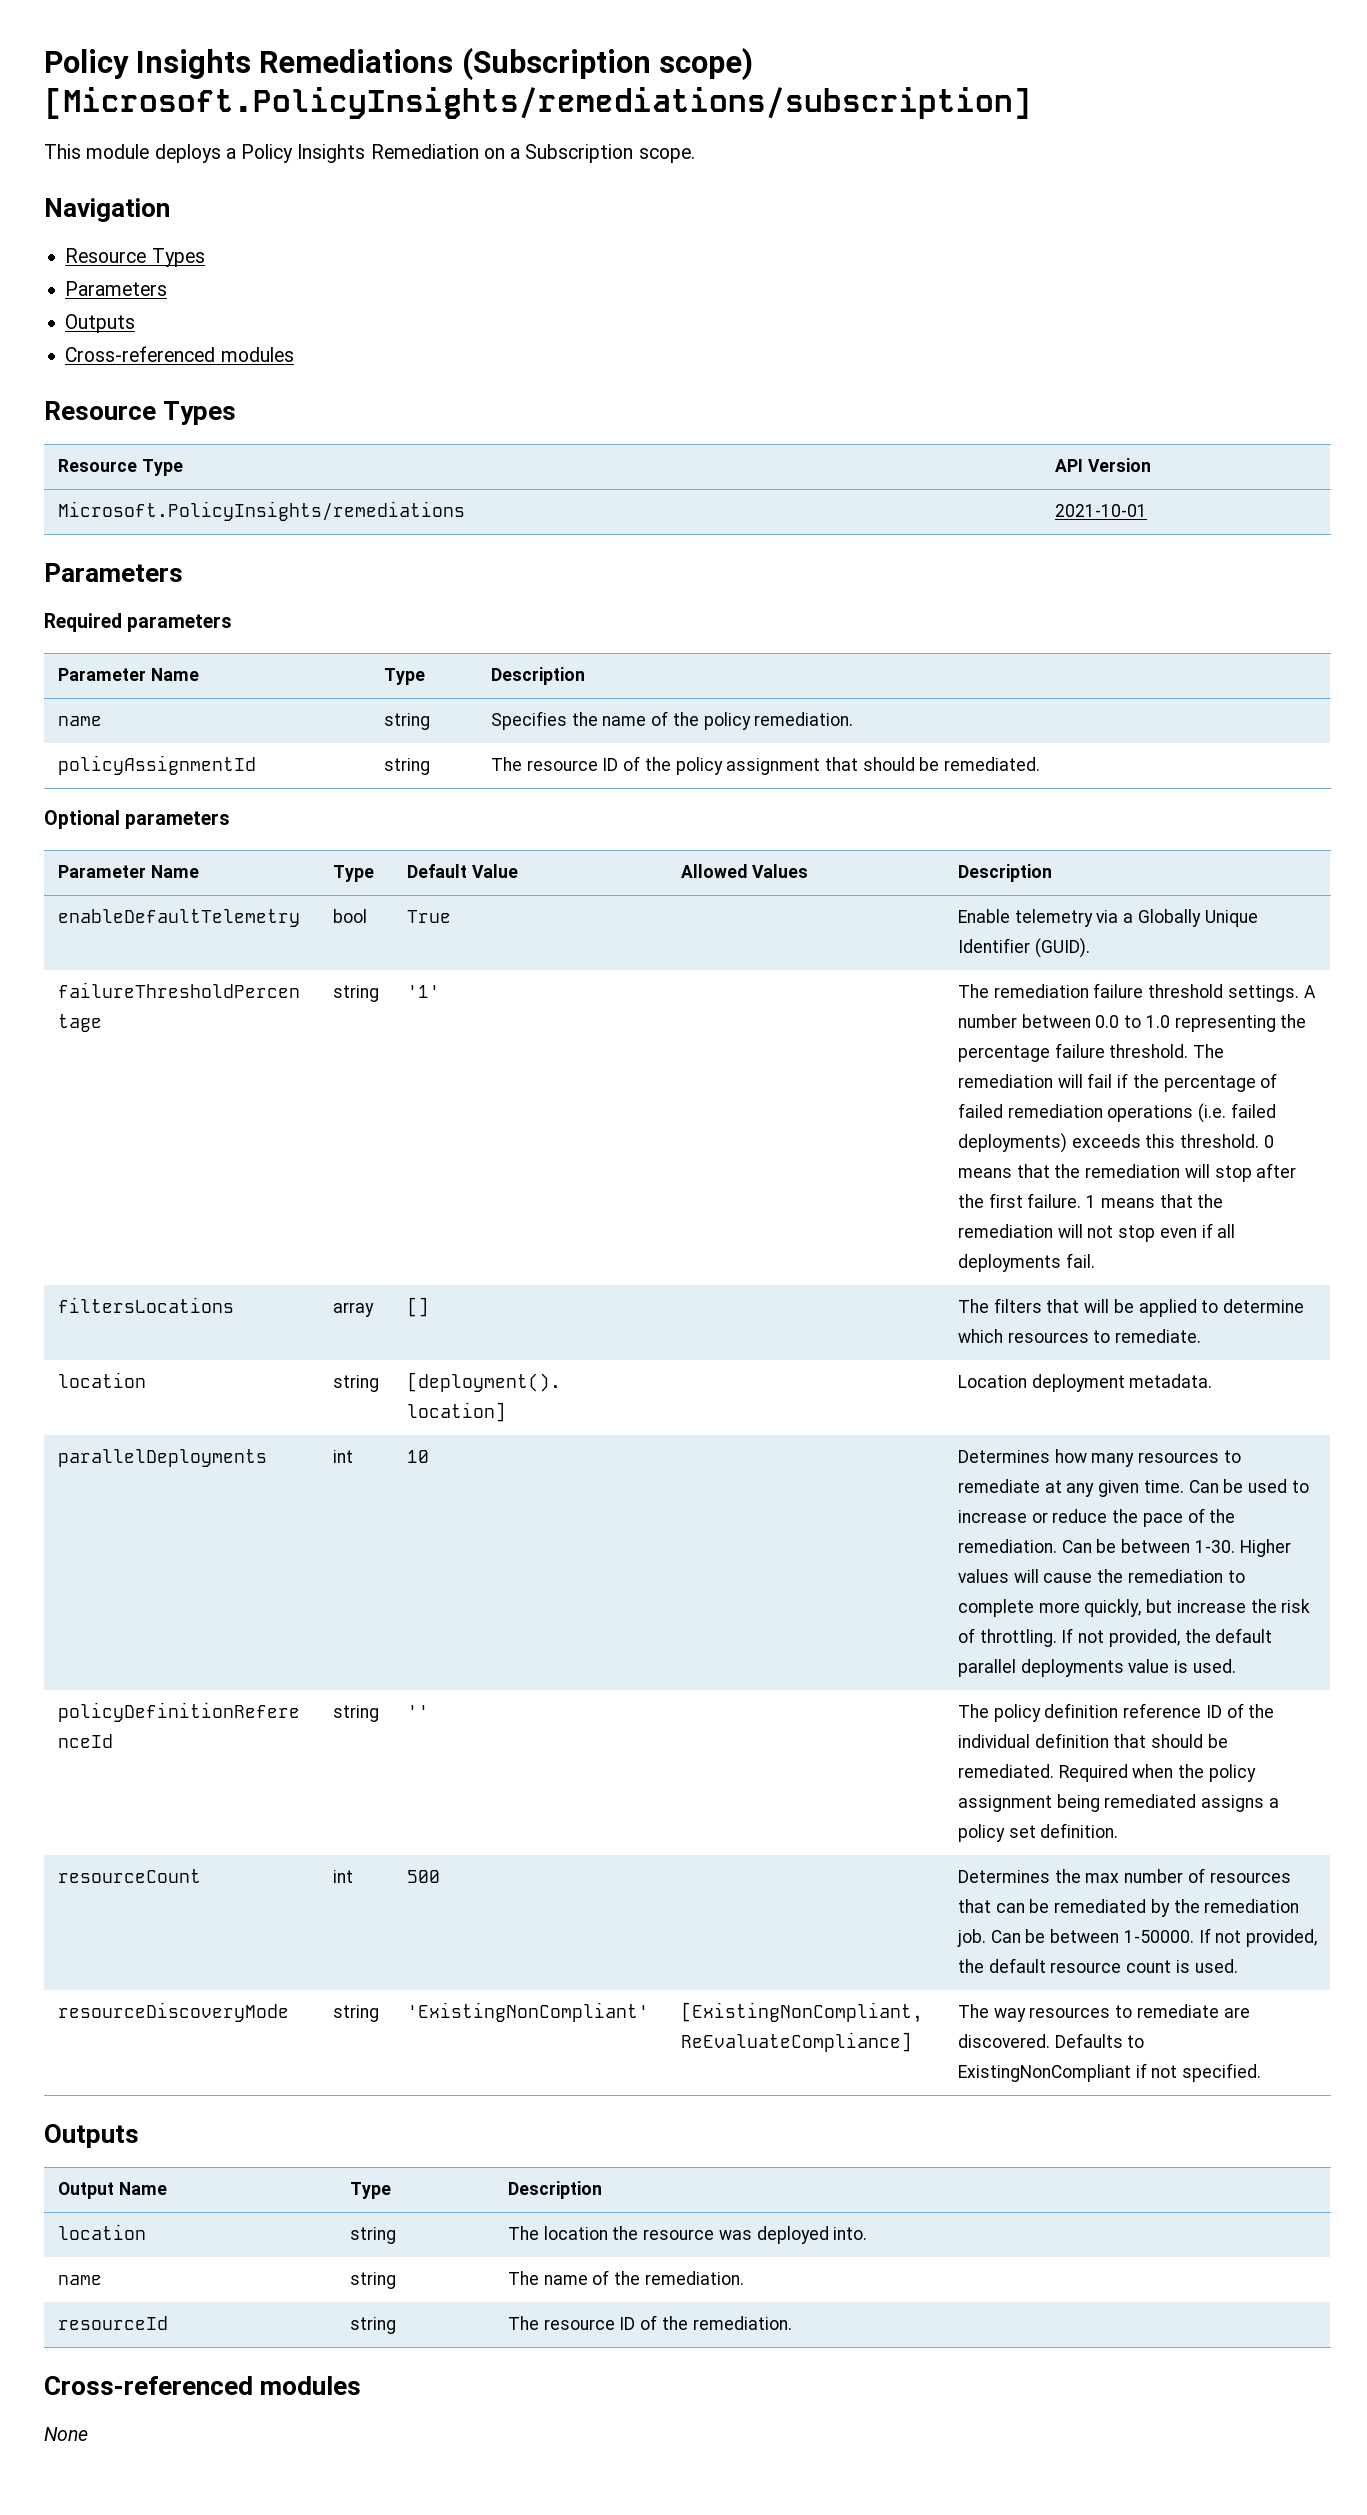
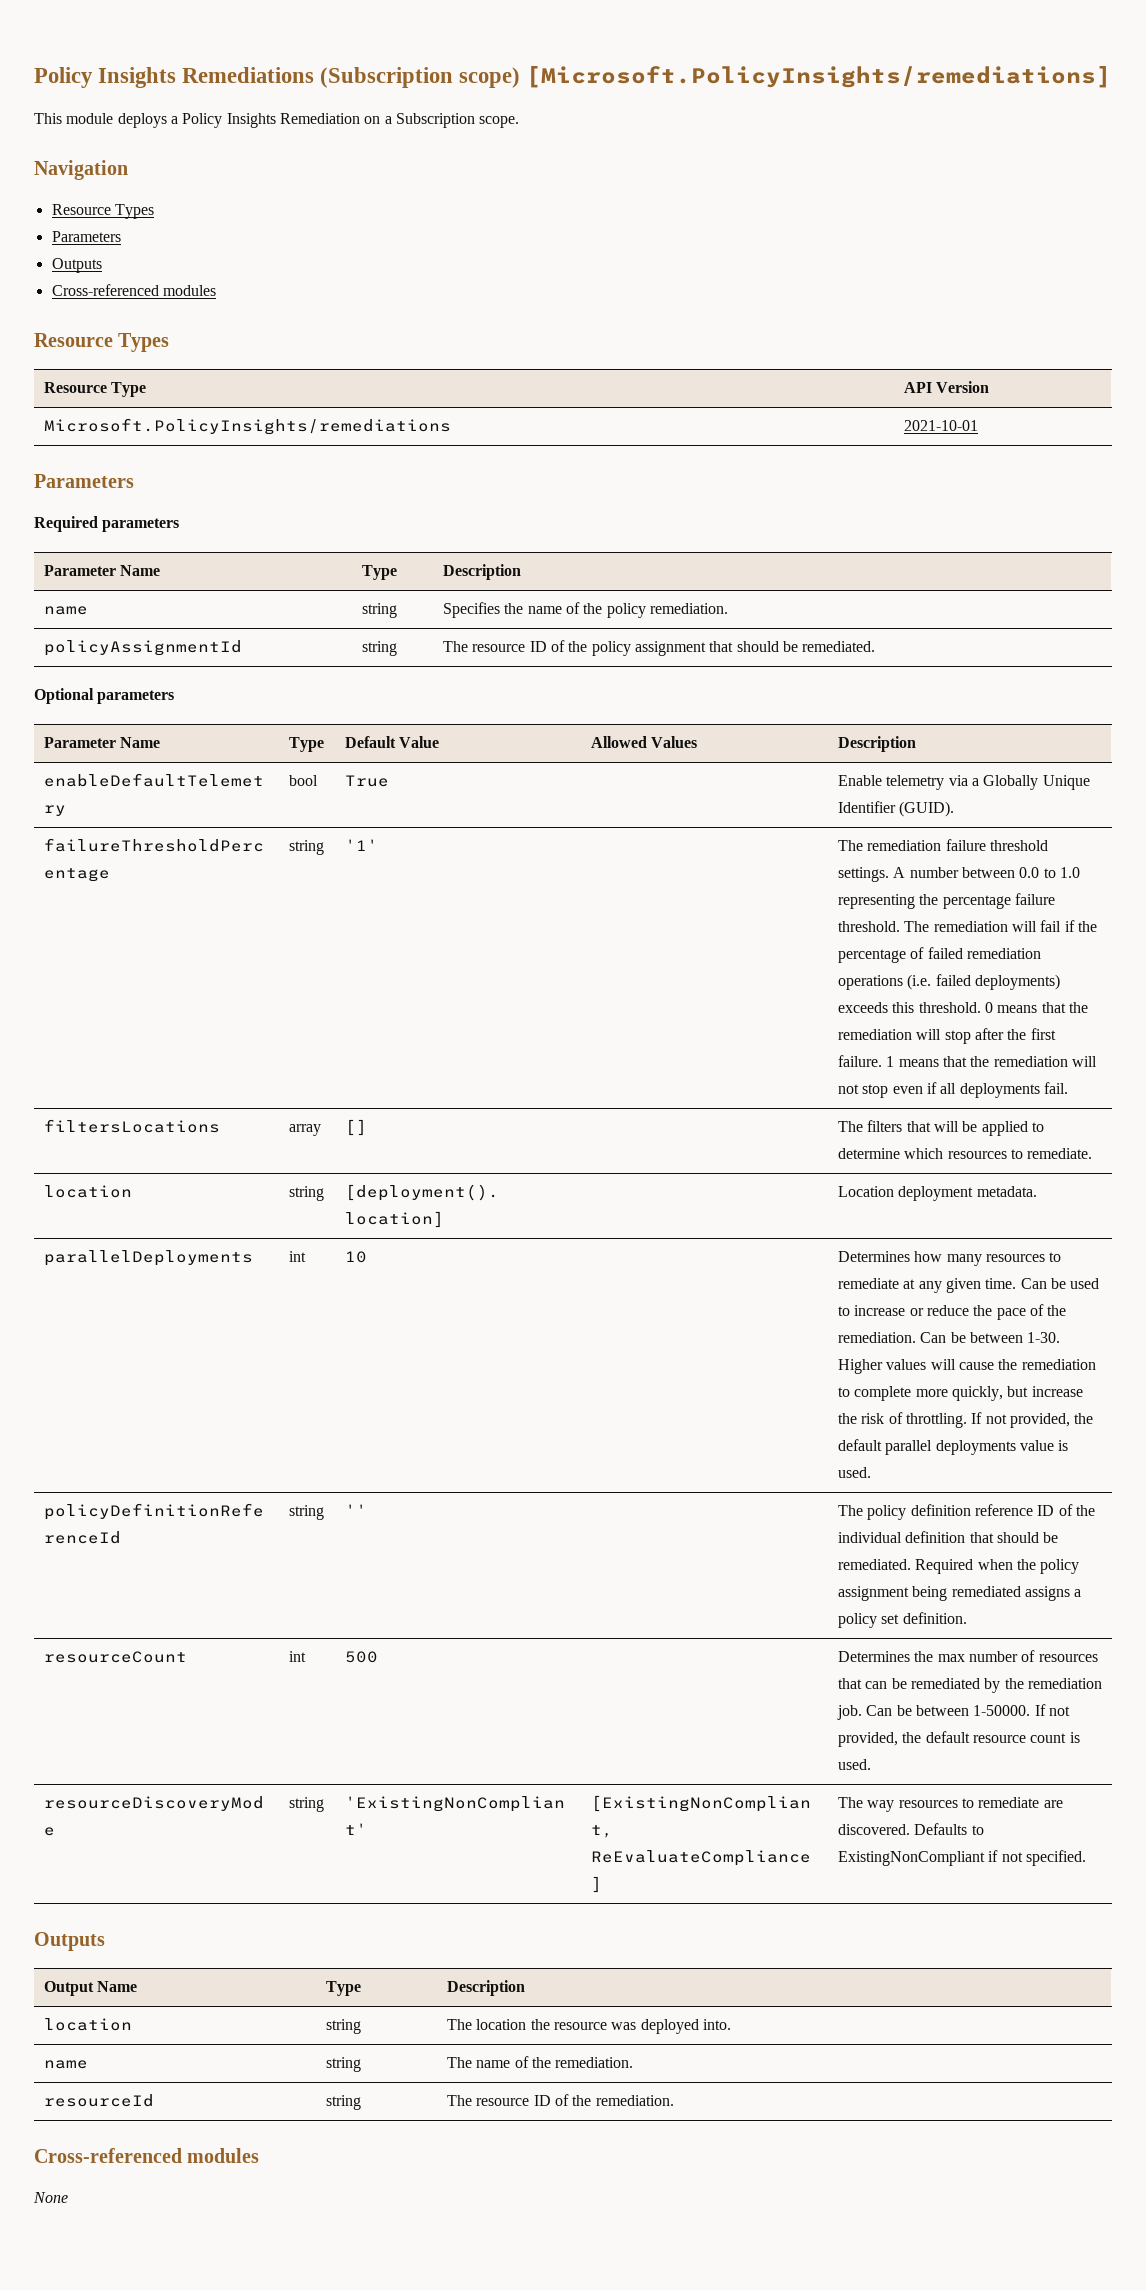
[44,87,1032,119] [Microsoft.PolicyInsights/remediations/subscription] -> [526,66,1112,88] [Microsoft.PolicyInsights/remediations]

